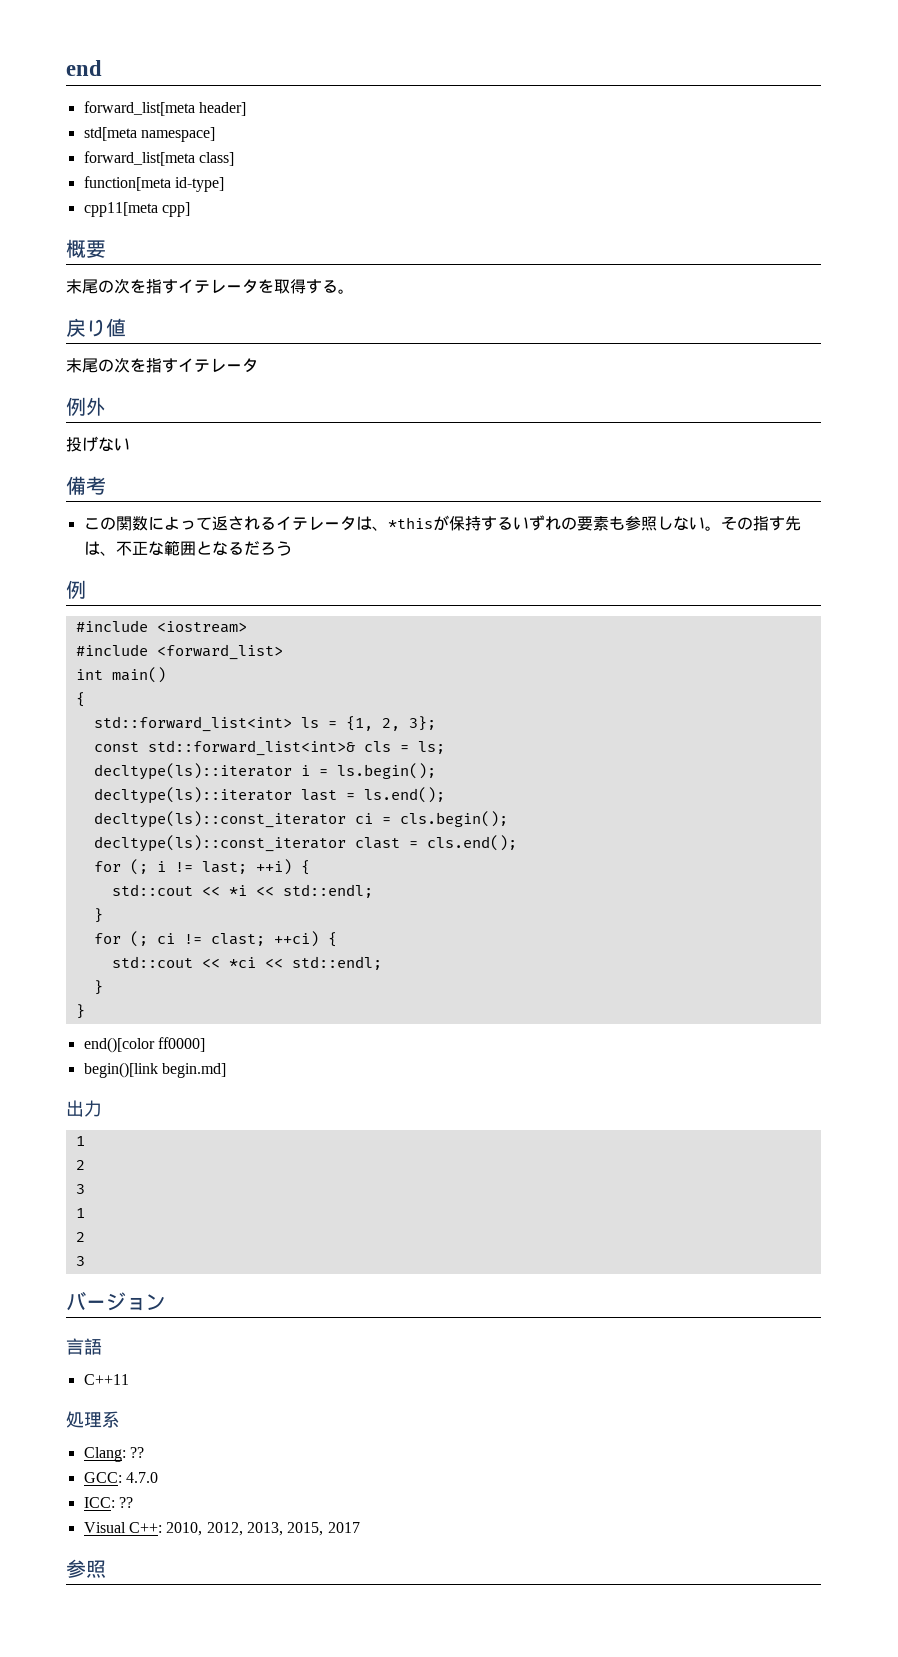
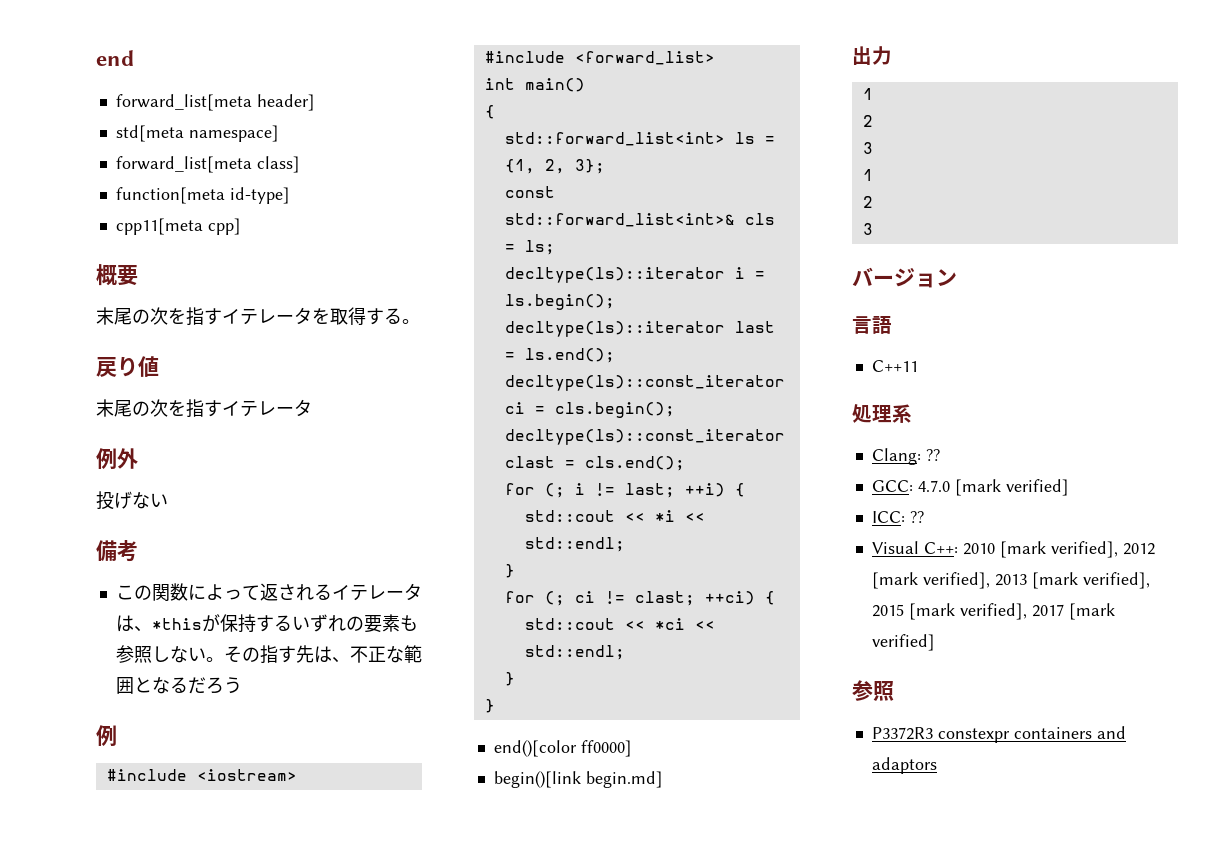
(158, 1477) none -> [954,479,1069,496] [mark verified]
[166,1522,324,1536] 2010, 2012, 2013, 2015, -> [962,541,1155,558] [871,572,1150,589] [871,603,1027,620] 2010 [mark verified], 2012 [mark verified], 2013 [mark verified], 2015 [mark verified],
[66,1559,106,1578] // 参照 -> [1068,603,1115,620] [871,634,935,651] [852,680,894,701] [871,726,1126,743] [871,757,937,774] [mark verified] // 参照 // P3372R3 constexpr containers and adaptors

